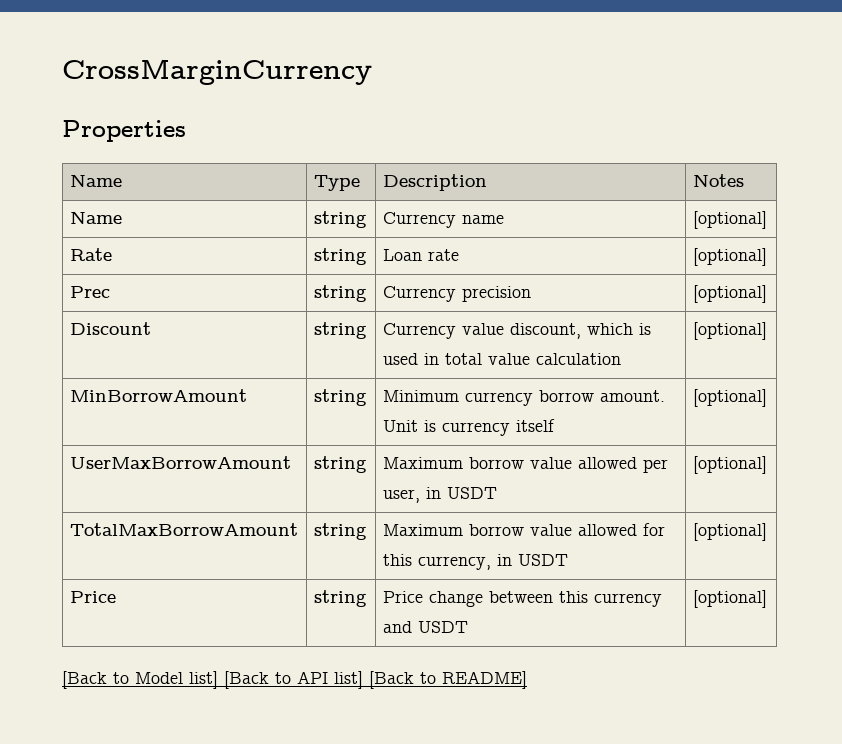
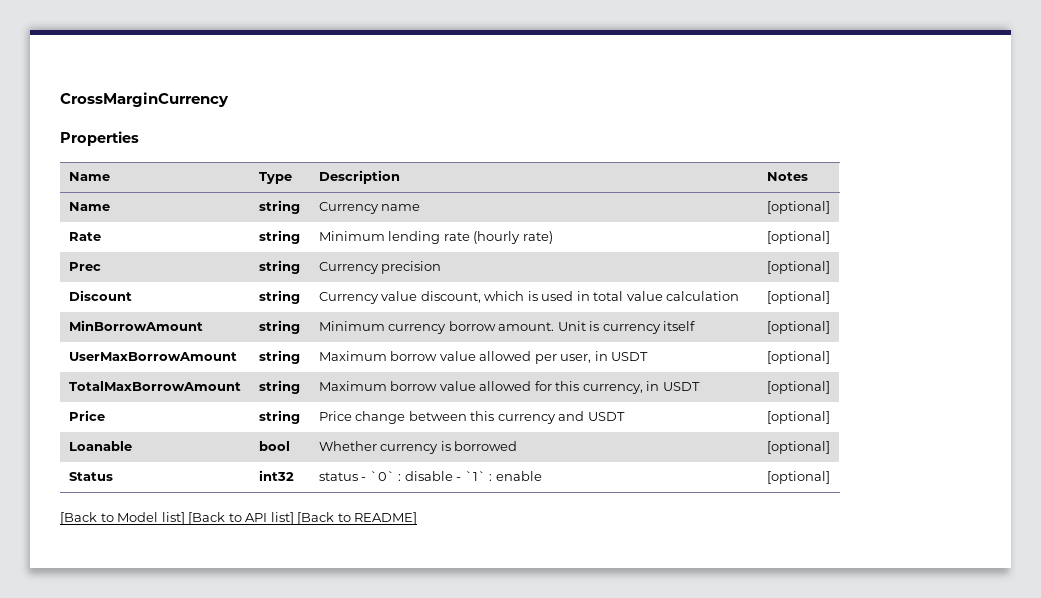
[382,249,422,261] Loan -> [318,231,441,244] Minimum lending
(459, 255) none -> [473,231,553,244] (hourly rate)
(767, 599) none -> [68,441,132,451] [258,441,290,451] [318,441,518,454] [766,441,830,454] [68,472,113,481] [258,470,294,481] [318,471,542,481] [766,471,830,484] // Loanable | bool | Whether currency is borrowed | [optional] // Status | int32 | status - `0` : disable - `1` : enable | [optional]

